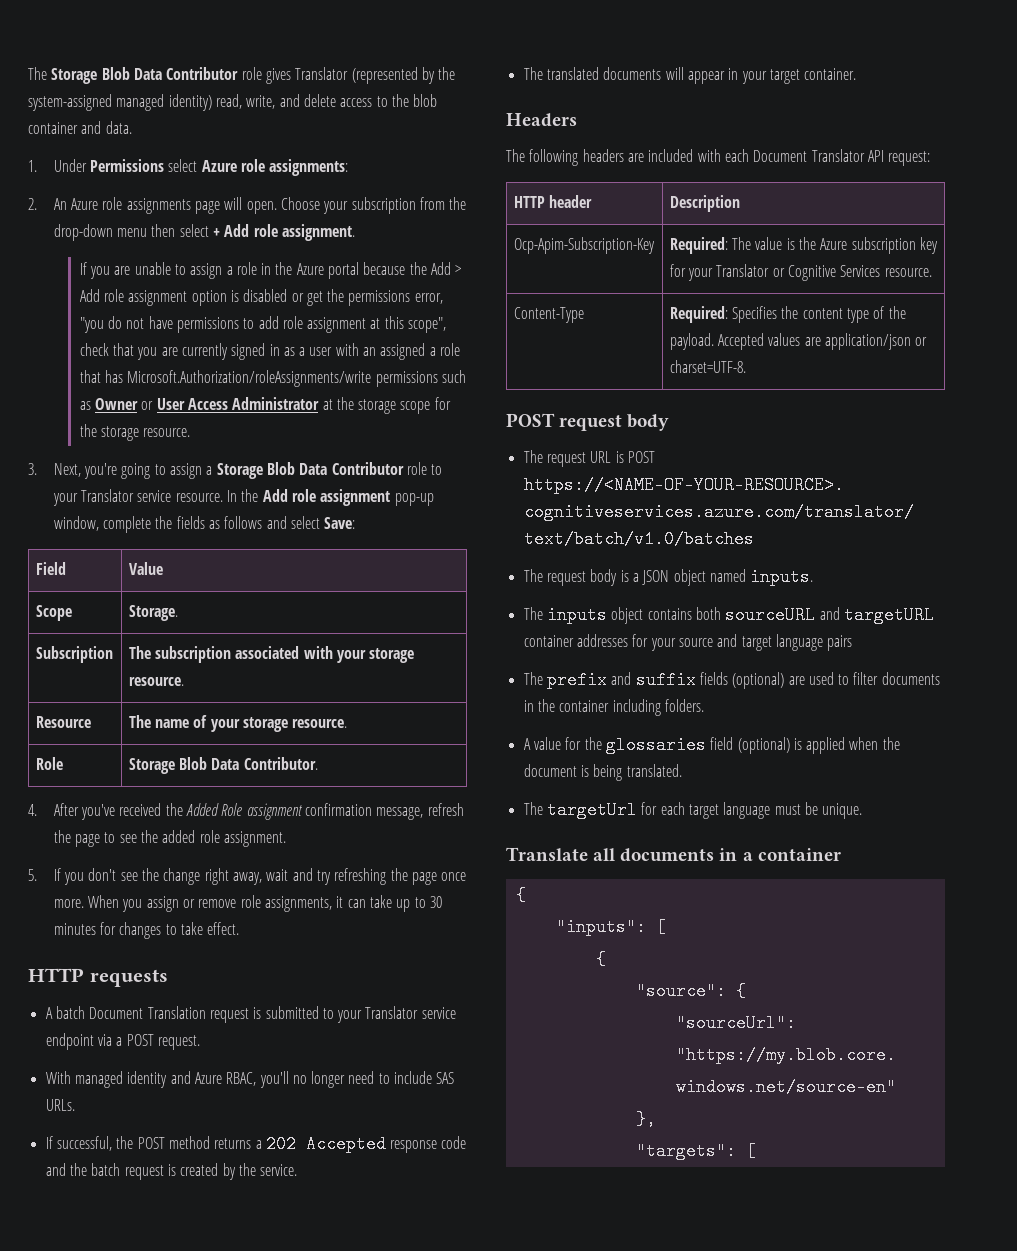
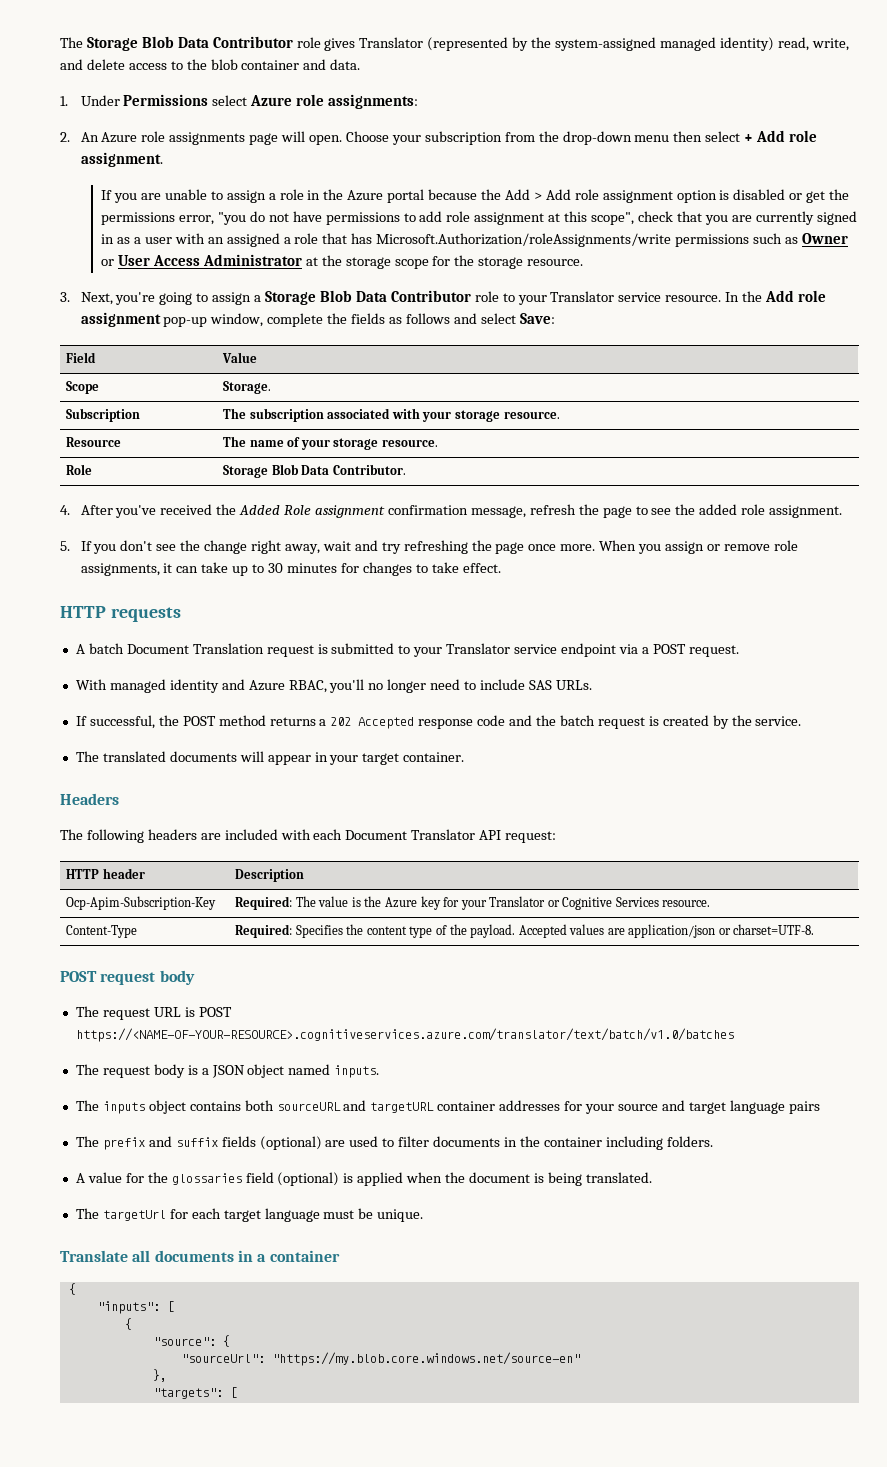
[851,237,916,254] subscription -> (418, 902) none

